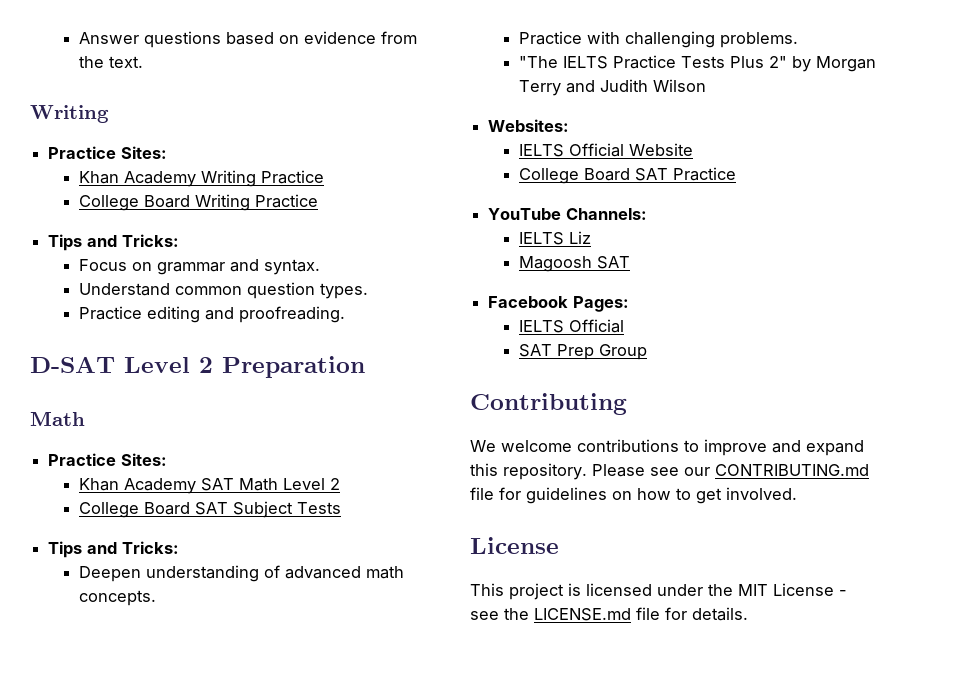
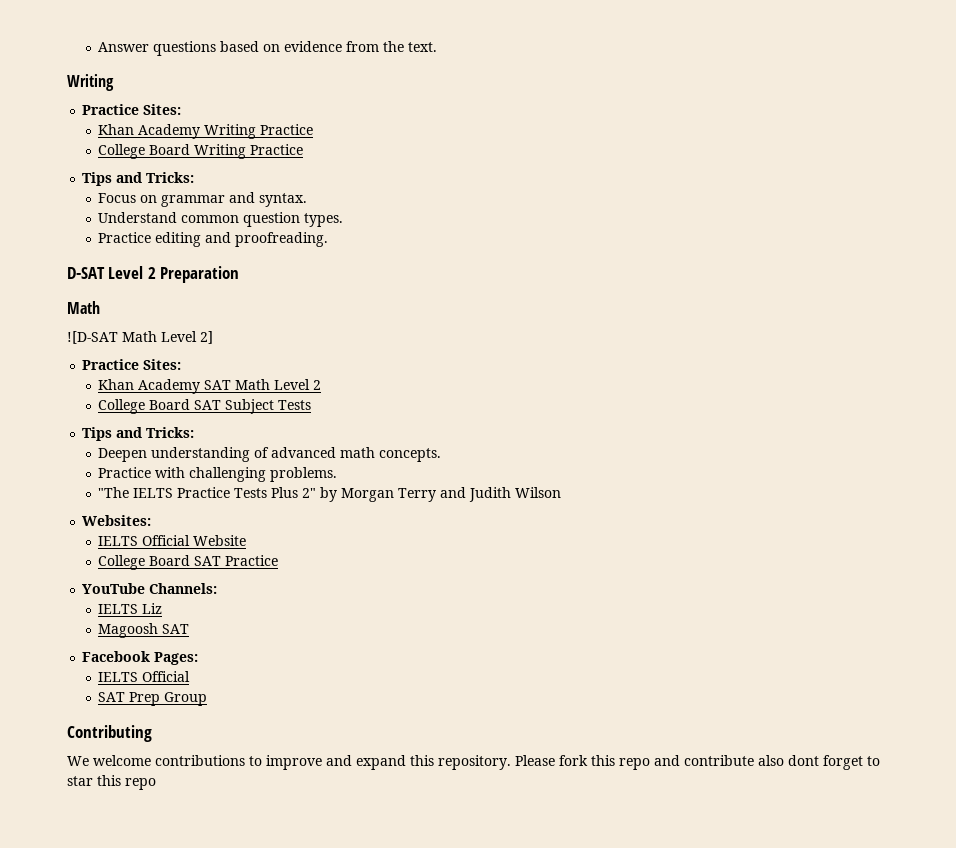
(85, 418) none -> [67,331,213,344] // ![D-SAT Math Level 2]
[650,464,869,476] [470,487,797,504] [470,537,559,554] [470,583,847,600] [470,607,748,621] see our CONTRIBUTING.md file for guidelines on how to get involved. // License // This project is licensed under the MIT License - see the LICENSE.md file for details. -> [559,755,880,770] [67,775,156,790] fork this repo and contribute also dont forget to star this repo

